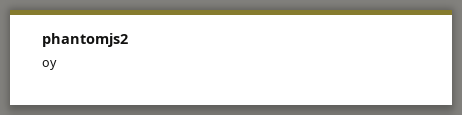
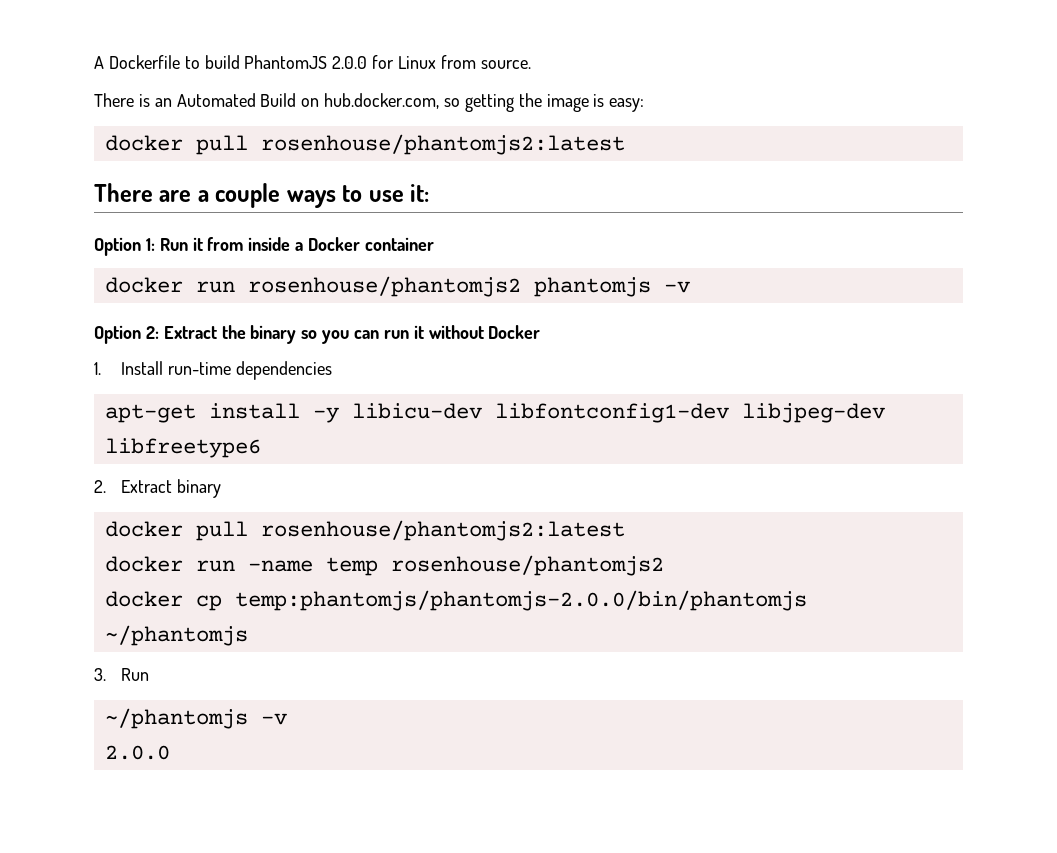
[42,33,128,47] [42,60,57,70] phantomjs2 // oy -> [94,55,531,69] [94,93,645,112] [104,134,625,155] [94,183,430,208] [94,237,434,256] [104,276,690,297] [94,325,541,344] [94,361,332,380] [104,403,885,423] [104,438,261,458] [94,479,222,498] [104,520,625,541] [104,555,664,576] [104,590,807,611] [104,625,248,646] [94,668,150,681] [104,708,287,729] [104,745,170,760] A Dockerfile to build PhantomJS 2.0.0 for Linux from source. // There is an Automated Build on hub.docker.com, so getting the image is easy: // docker pull rosenhouse/phantomjs2:latest // There are a couple ways to use it: // Option 1: Run it from inside a Docker container // docker run rosenhouse/phantomjs2 phantomjs -v // Option 2: Extract the binary so you can run it without Docker // 1. Install run-time dependencies // apt-get install -y libicu-dev libfontconfig1-dev libjpeg-dev libfreetype6 // 2. Extract binary // docker pull rosenhouse/phantomjs2:latest // docker run -name temp rosenhouse/phantomjs2 // docker cp temp:phantomjs/phantomjs-2.0.0/bin/phantomjs ~/phantomjs // 3. Run // ~/phantomjs -v // 2.0.0

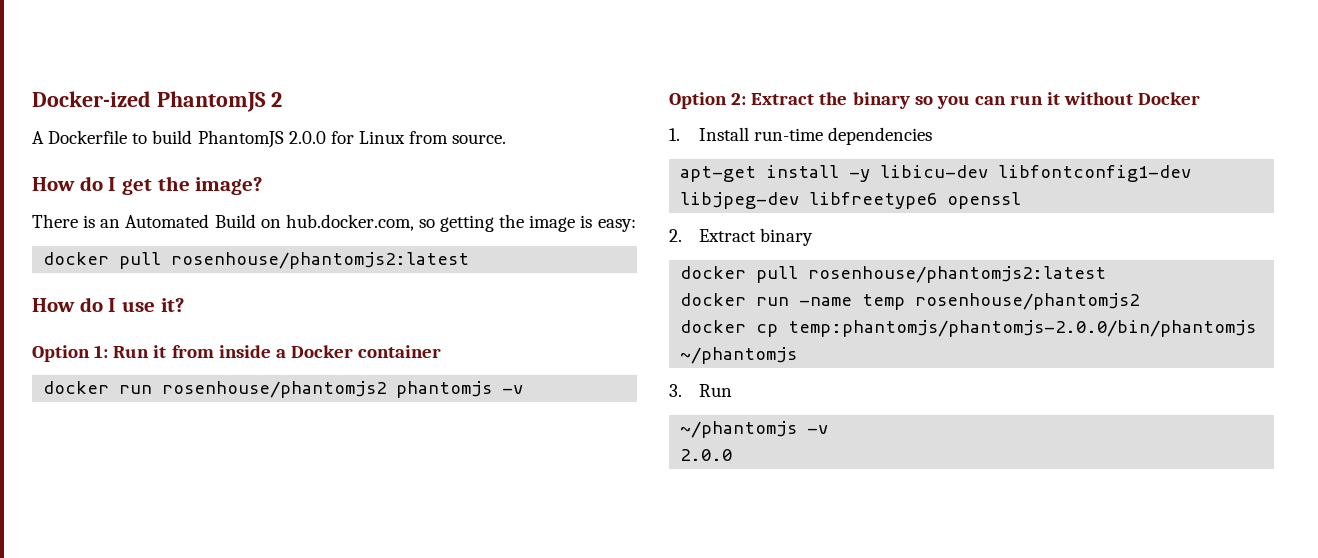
(94, 62) none -> [32,91,282,112] Docker-ized PhantomJS 2 //
(531, 64) none -> [32,176,263,195] // How do I get the image?
[94,183,430,208] There are a couple ways to use it: -> [32,297,184,312] How do I use it?
(261, 448) none -> [947,192,1022,209] openssl

